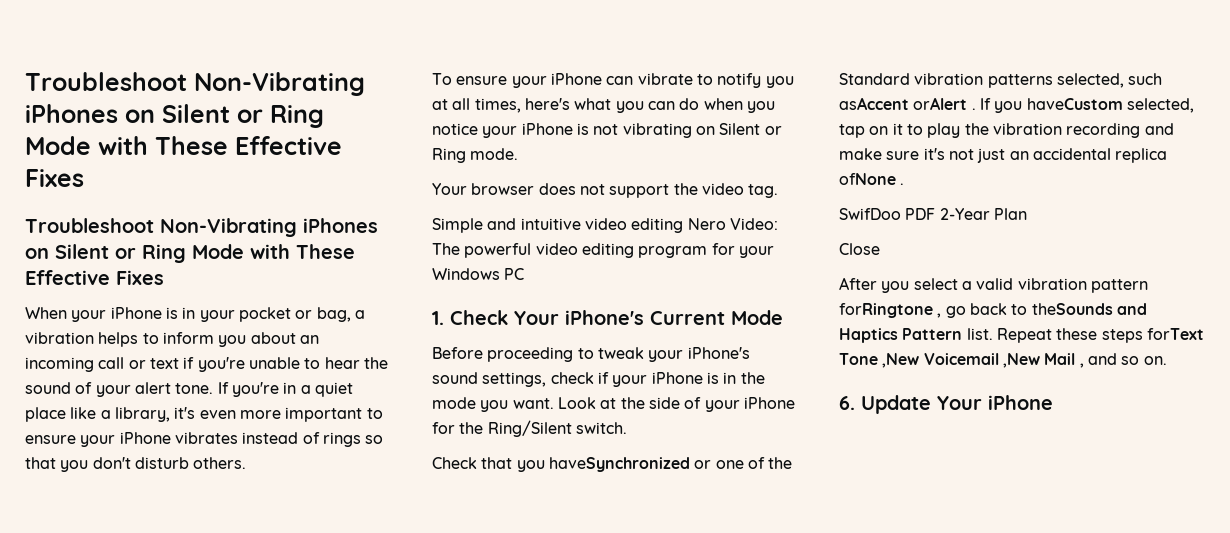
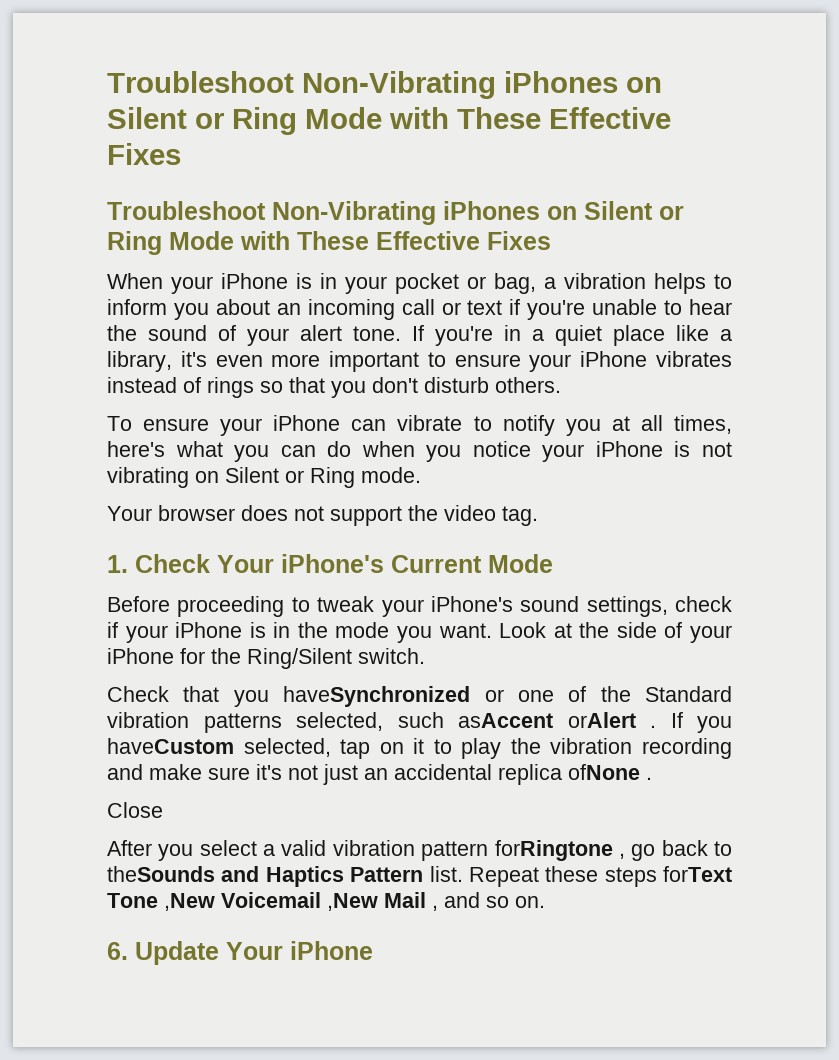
[432,218,778,233] [432,243,774,258] [432,268,525,280] // Simple and intuitive video editing Nero Video: The powerful video editing program for your Windows PC -> (538, 516) none
[839,208,1027,220] // SwifDoo PDF 2-Year Plan -> (652, 778) none

